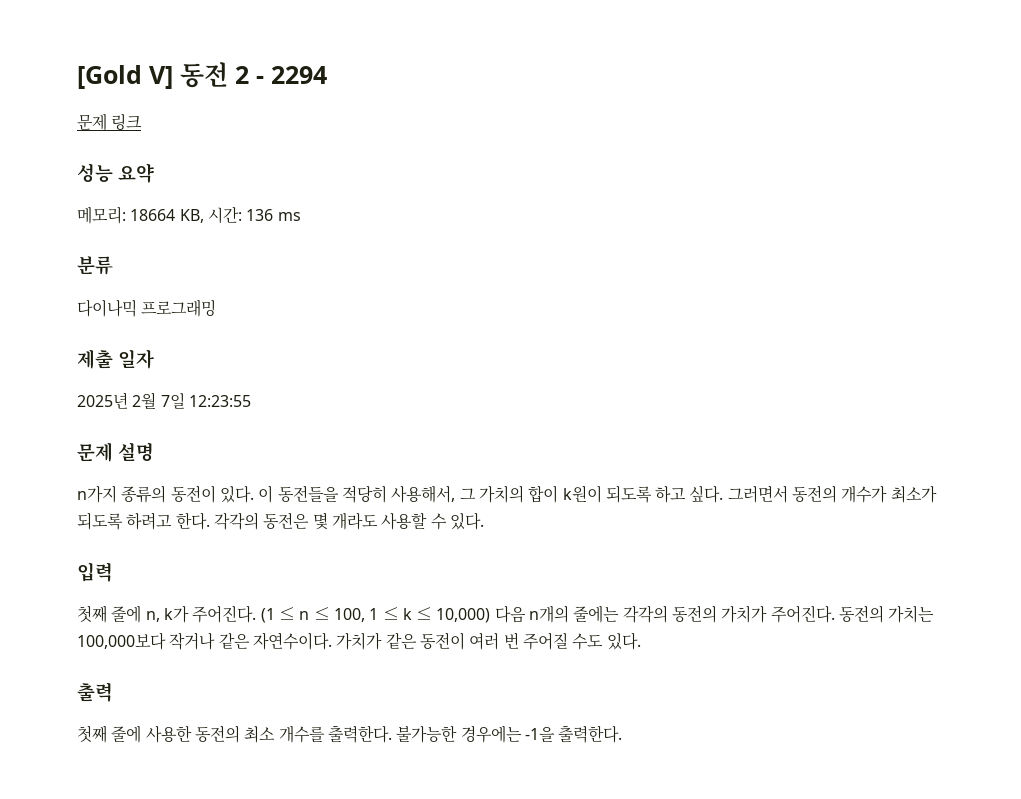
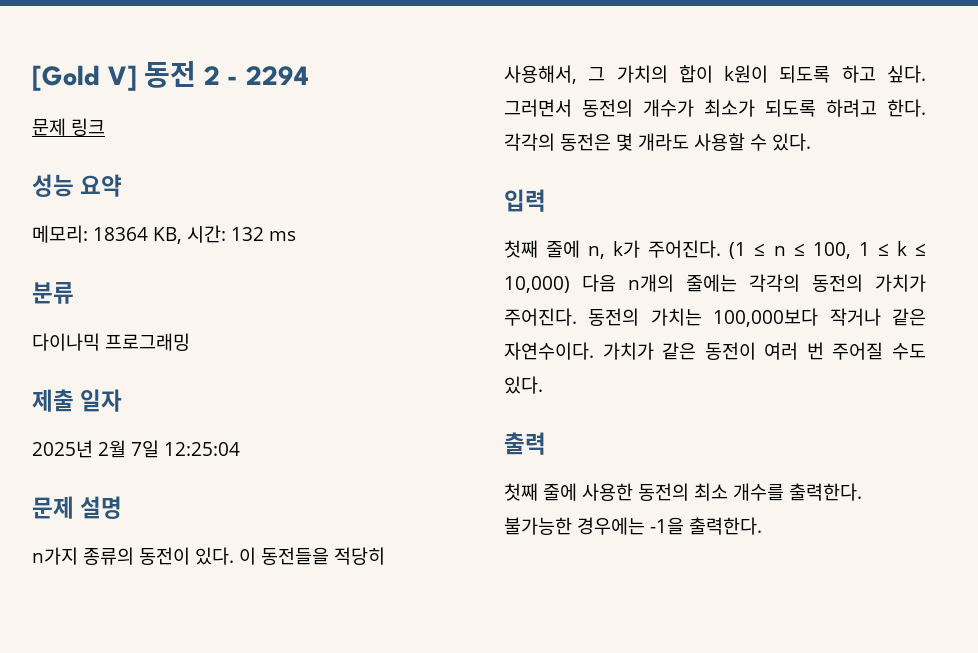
[130,209,176,221] 18664 -> [93,227,148,241] 18364
[246,209,274,221] 136 -> [230,227,264,241] 132
[188,395,251,407] 12:23:55 -> [164,442,240,456] 12:25:04

